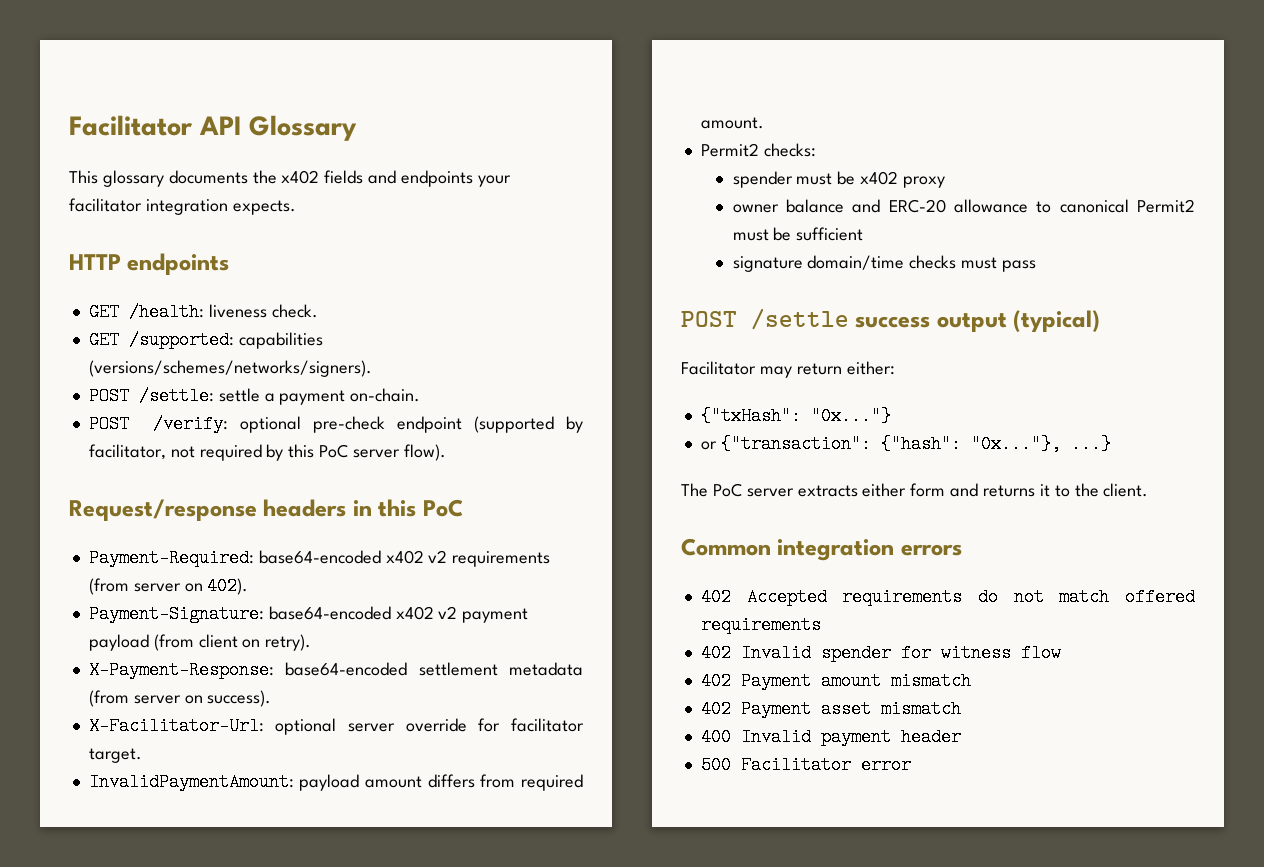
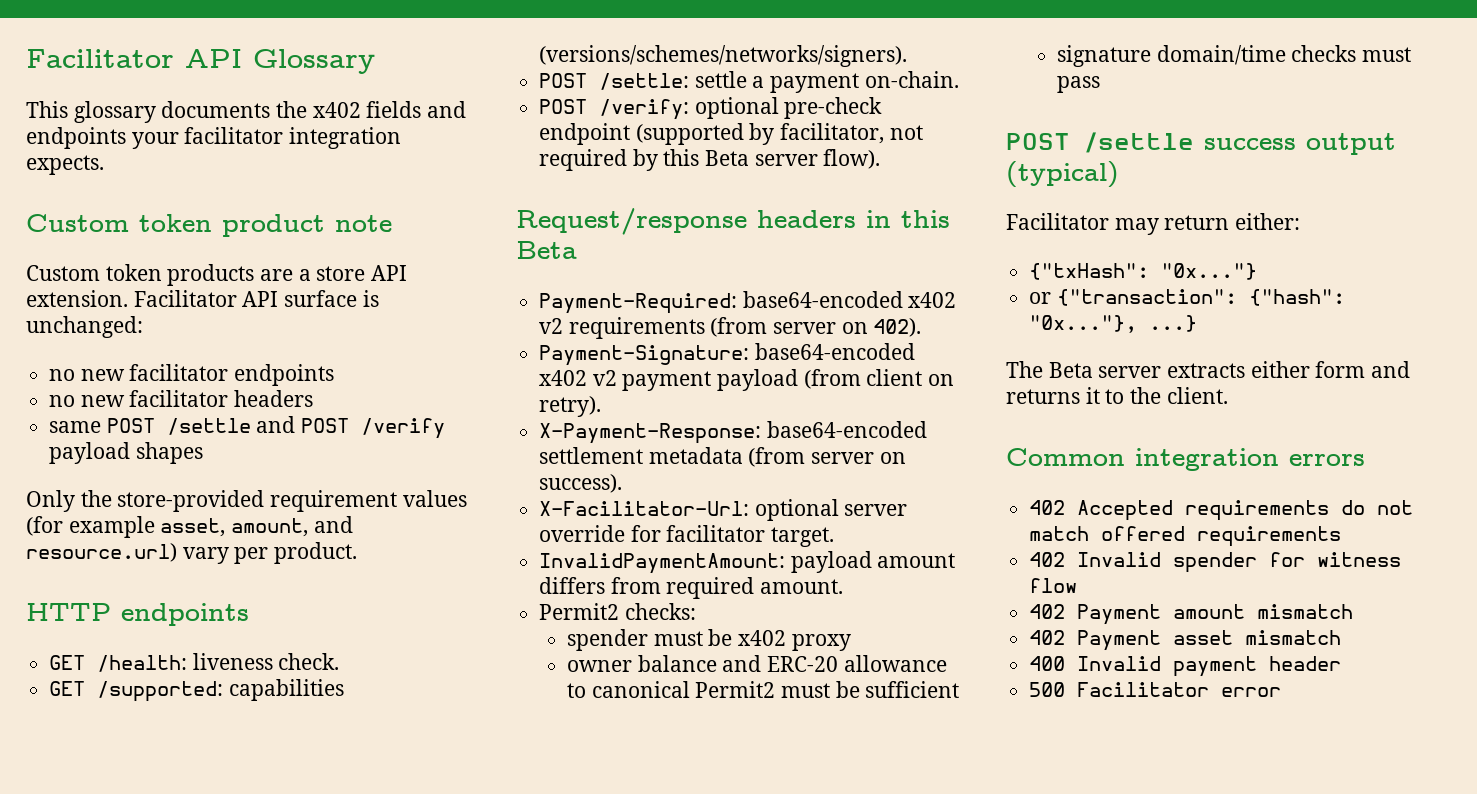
(296, 207) none -> [26,214,392,237] [26,264,408,286] [26,290,379,307] [26,316,143,338] [49,364,335,386] [49,390,314,407] [49,416,446,439] [49,442,203,464] [26,490,467,512] [26,516,353,538] [26,542,358,564] // Custom token product note // Custom token products are a store API extension. Facilitator API surface is unchanged: // no new facilitator endpoints // no new facilitator headers // same POST /settle and POST /verify payload shapes // Only the store-provided requirement values (for example asset, amount, and resource.url) vary per product.
[319,444,349,458] PoC -> [705,150,750,166] Beta
[422,499,463,517] PoC -> [516,241,577,259] Beta
[712,483,742,497] PoC -> [1048,362,1093,378] Beta

